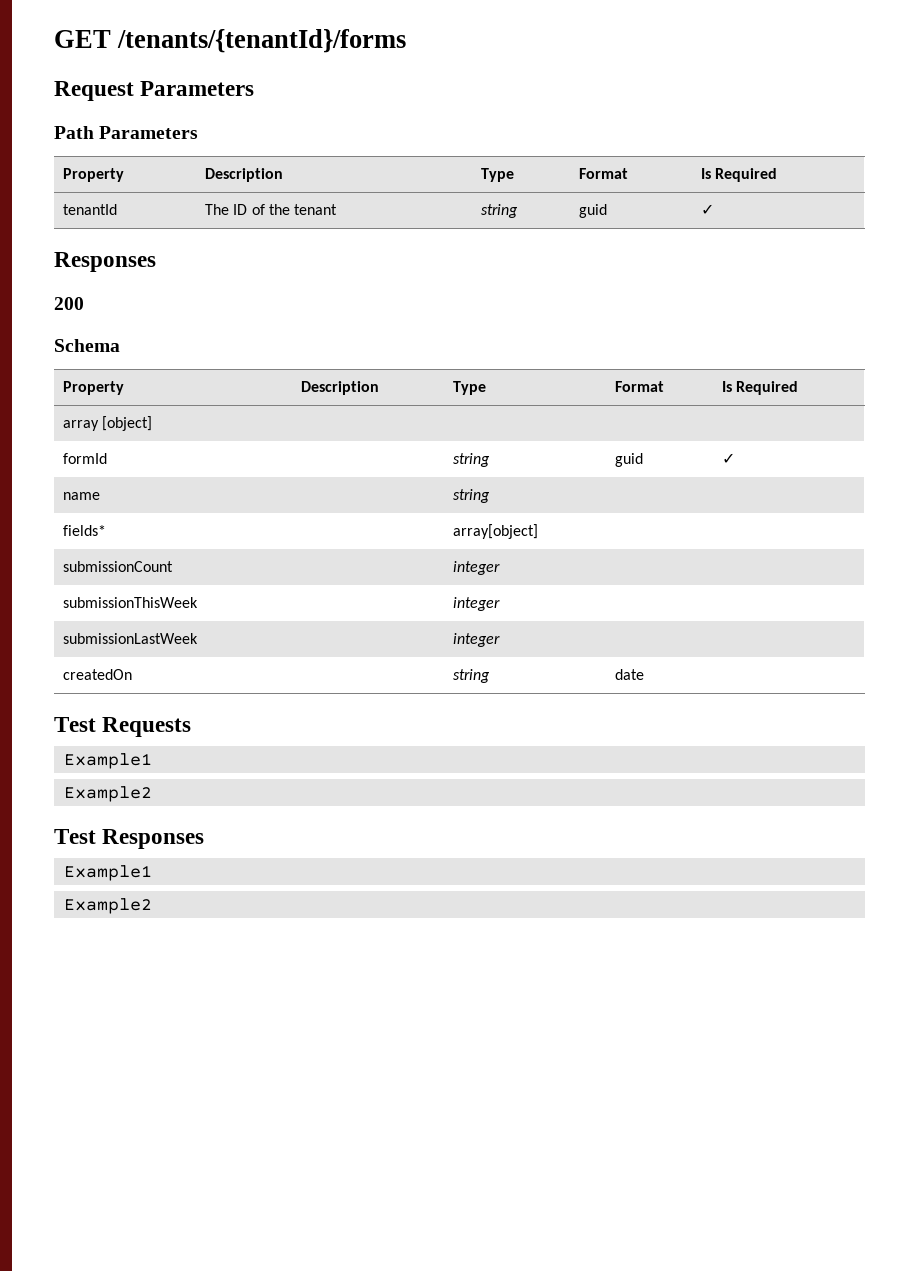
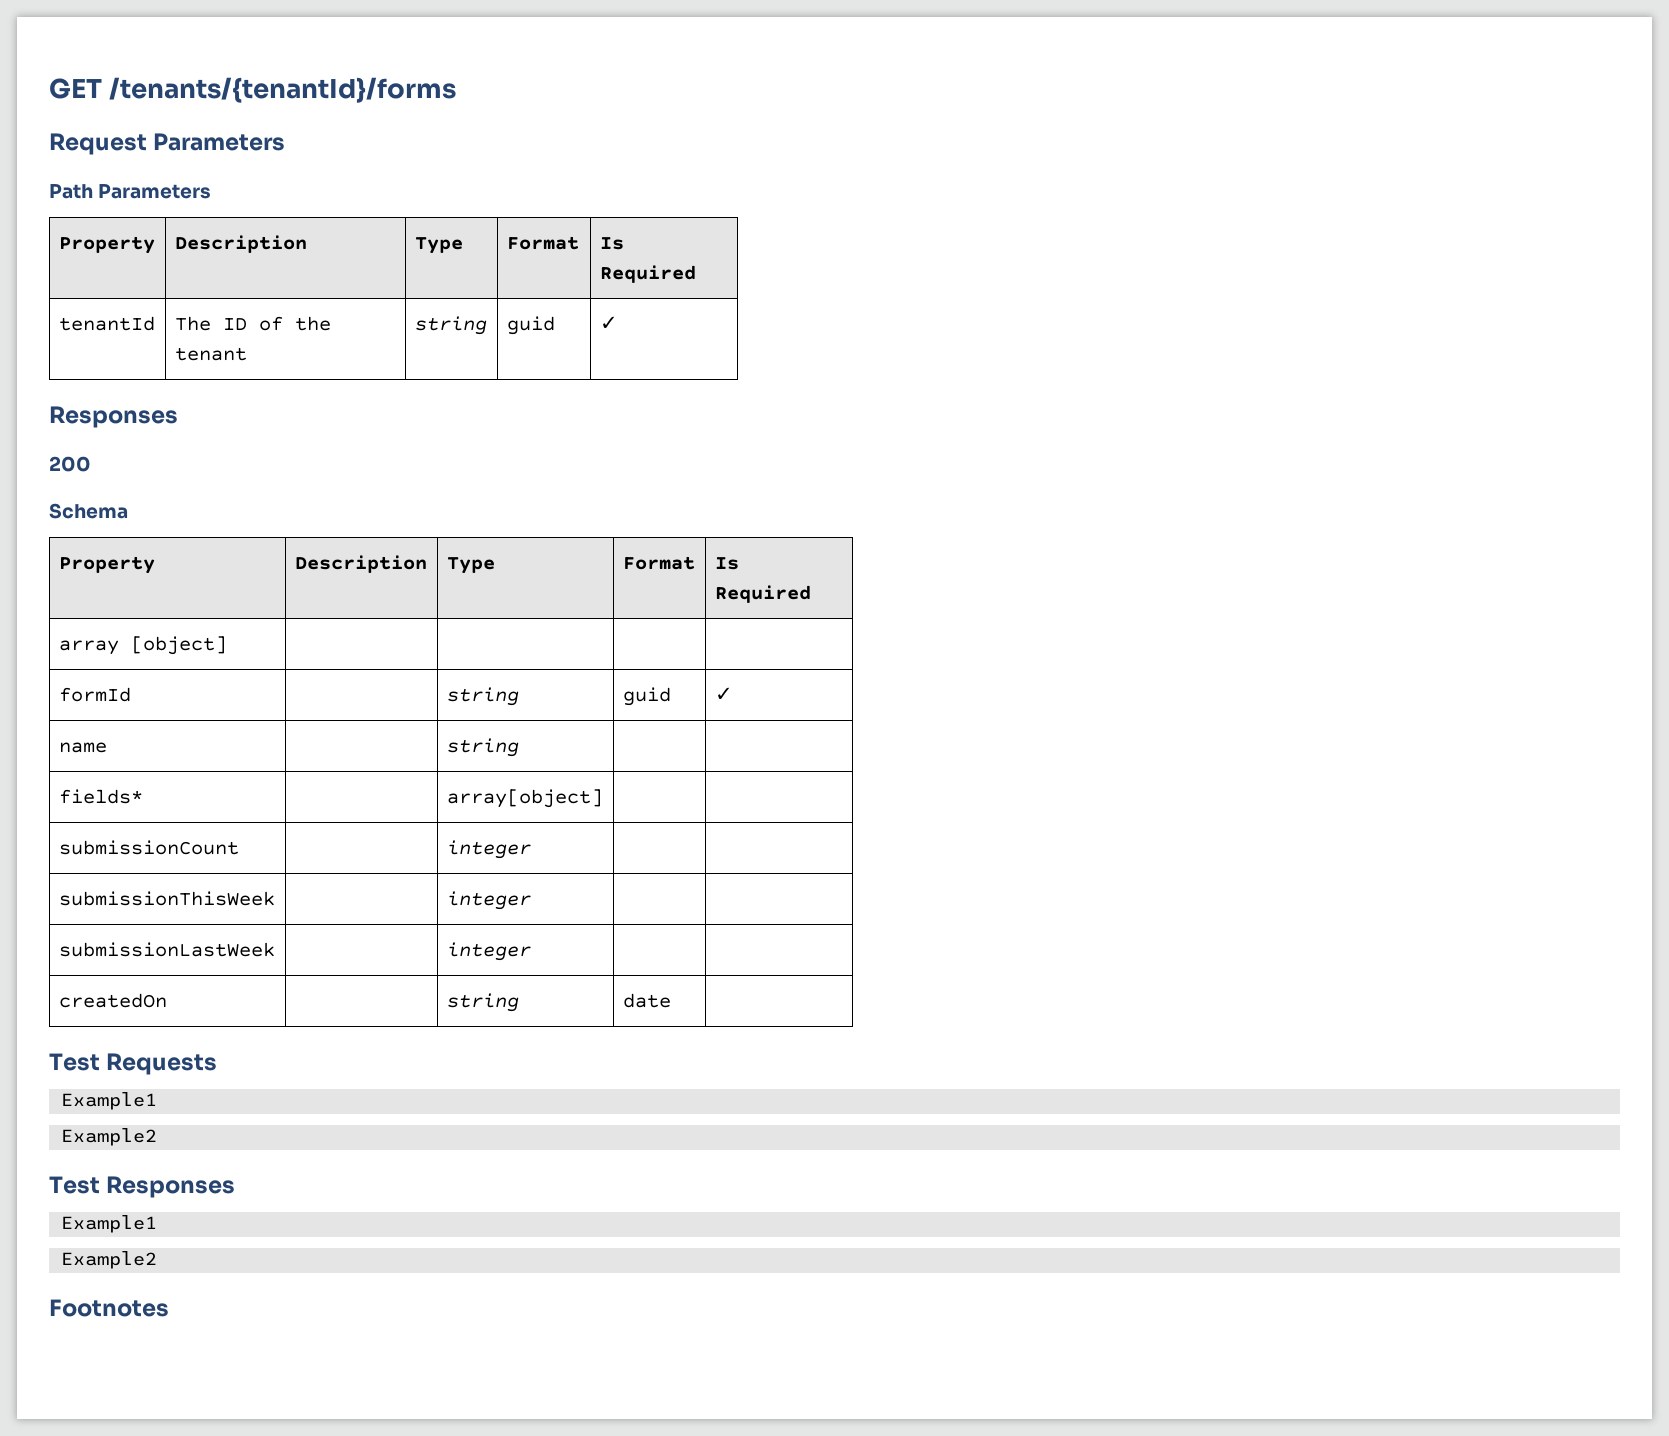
(153, 906) none -> [49,1299,169,1317] // Footnotes

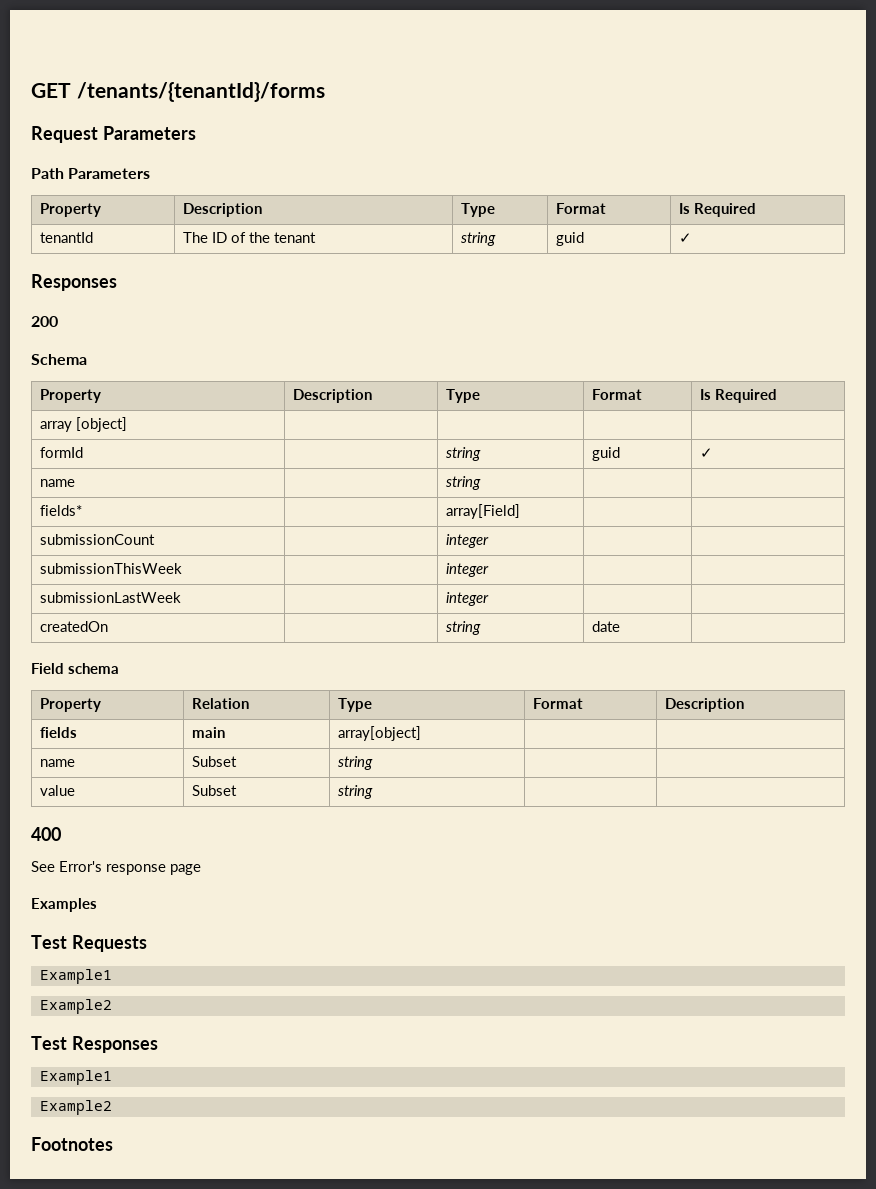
[446,789,603,808] array[object] -> [445,504,520,519] array[Field]
(671, 1000) none -> [31,663,119,674] [39,698,101,712] [191,698,249,709] [337,698,372,712] [532,698,583,709] [664,698,744,712] [39,727,77,738] [191,727,225,738] [337,726,421,741] [39,759,75,767] [191,756,237,767] [337,756,373,770] [39,785,75,796] [191,785,237,796] [337,785,373,799] [31,827,61,841] [31,861,201,875] [31,898,97,912] // Field schema // Property | Relation | Type | Format | Description // fields | main | array[object] | | // name | Subset | string | | // value | Subset | string | | // 400 // See Error's response page // Examples

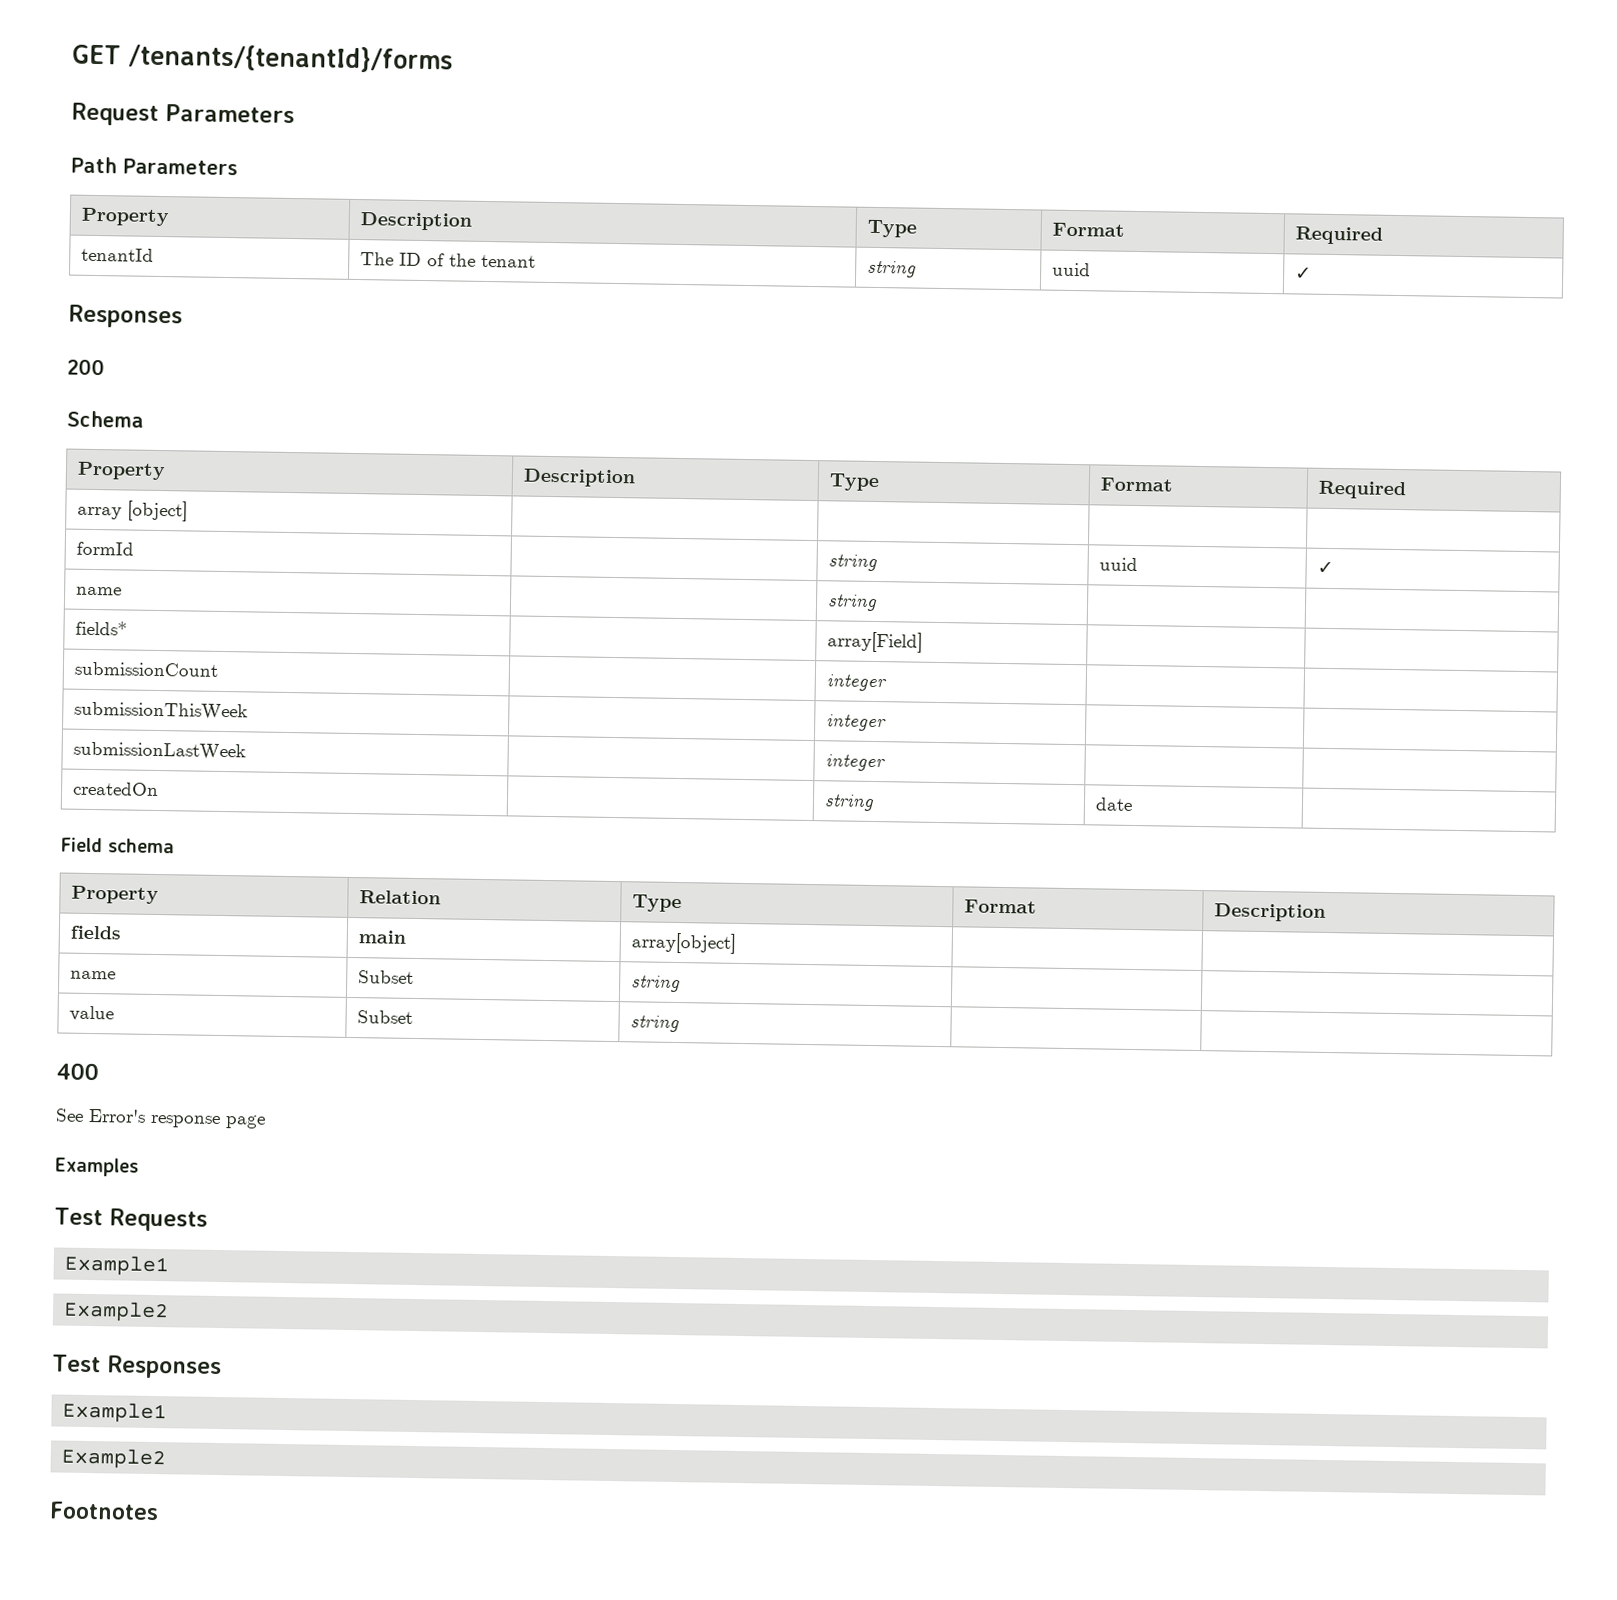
[678,203,690,214] Is -> (1125, 229) none
[555,232,584,246] guid -> [1051,262,1091,277] uuid
[699,389,711,400] Is -> (1173, 484) none
[591,447,620,461] guid -> [1098,557,1138,572] uuid

